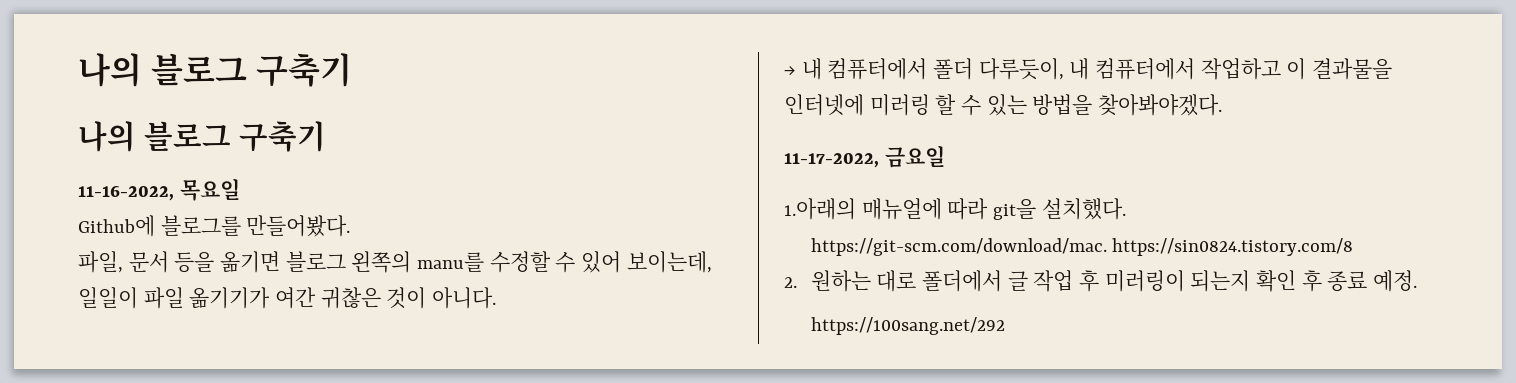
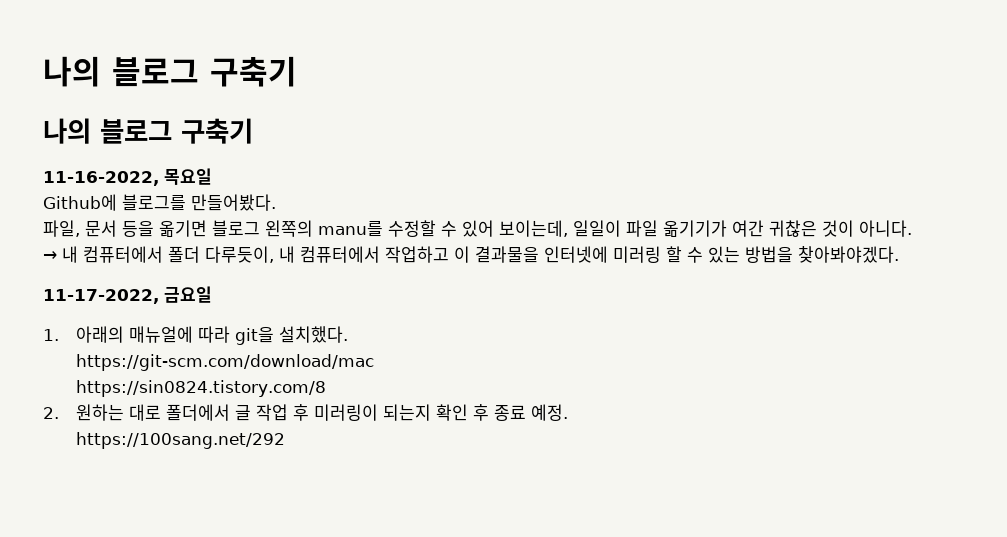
[784,198,856,220] 1.아래의 -> [43,326,125,343] 1. 아래의
[810,238,1107,256] https://git-scm.com/download/mac. -> [76,354,375,371] https://git-scm.com/download/mac //

